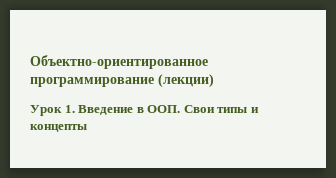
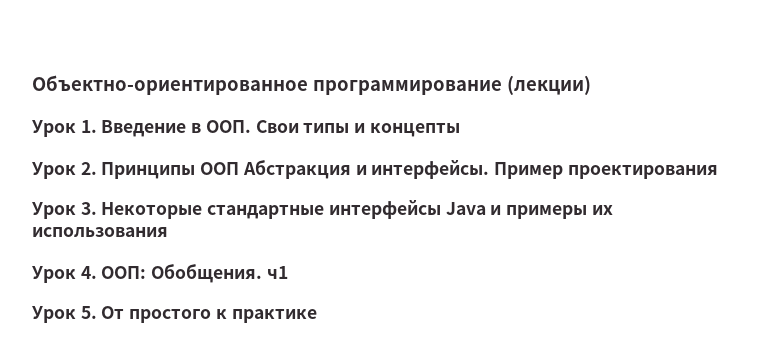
(87, 128) none -> [32,159,718,179] [32,200,613,219] [32,227,168,237] [32,263,288,283] [32,306,317,323] // Урок 2. Принципы ООП Абстракция и интерфейсы. Пример проектирования // Урок 3. Некоторые стандартные интерфейсы Java и примеры их использования // Урок 4. ООП: Обобщения. ч1 // Урок 5. От простого к практике

